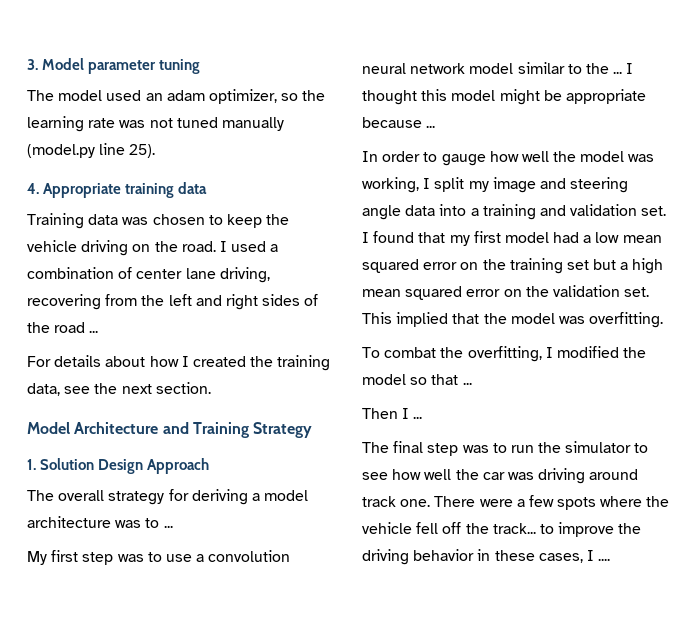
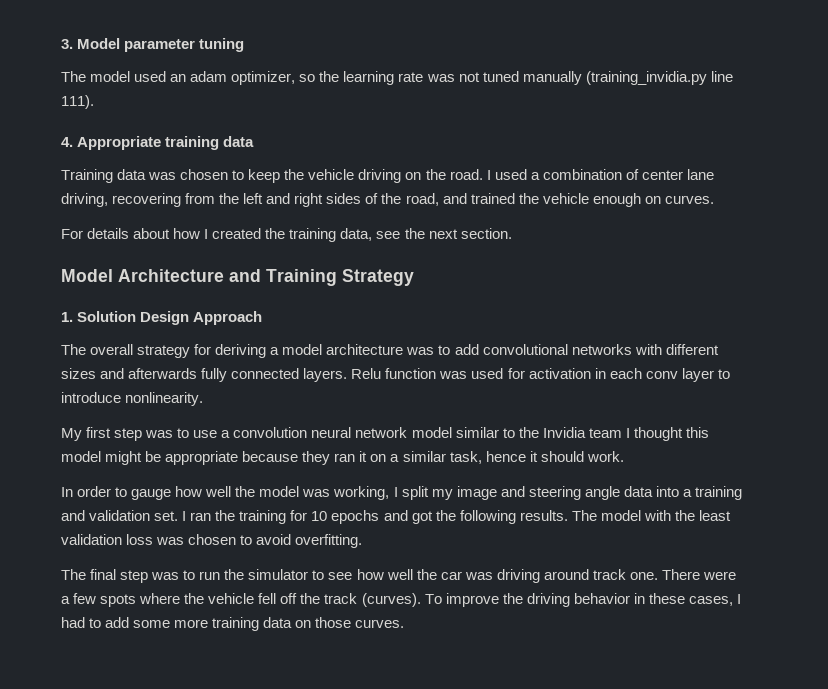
[27,143,156,158] (model.py line 25). -> [585,71,733,85] [61,95,94,109] (training_invidia.py line 111).
[54,322,99,333] road ... -> [405,193,714,207] road, and trained the vehicle enough on curves.
[163,525,173,528] ... -> [454,344,719,355] [61,368,730,382] [61,392,204,406] add convolutional networks with different sizes and afterwards fully connected layers. Relu function was used for activation in each conv layer to introduce nonlinearity.
[613,71,623,74] ... -> [542,427,622,438] Invidia team
[426,125,436,128] ... -> [302,451,624,465] they ran it on a similar task, hence it should work.
[373,231,662,246] [362,258,664,274] [362,285,650,300] [362,312,664,328] [362,346,647,362] [362,374,472,385] [362,408,423,419] found that my first model had a low mean squared error on the training set but a high mean squared error on the validation set. This implied that the model was overfitting. // To combat the overfitting, I modified the model so that ... // Then I ... -> [190,510,731,524] [61,534,363,548] ran the training for 10 epochs and got the following results. The model with the least validation loss was chosen to avoid overfitting.
[492,523,554,534] track... to -> [324,593,442,607] track (curves). To
[598,558,611,561] .... -> [61,617,405,631] had to add some more training data on those curves.

